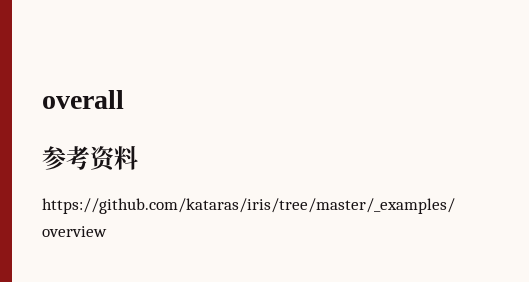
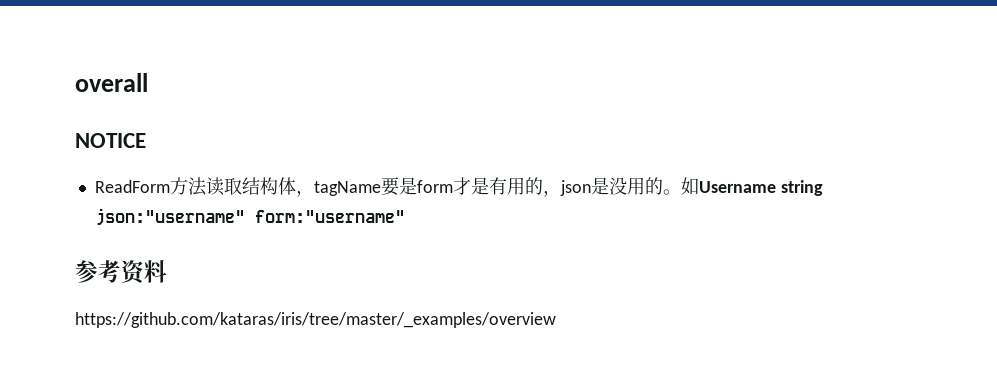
(124, 99) none -> [75,133,146,148] [94,177,823,197] [94,208,405,226] // NOTICE // ReadForm方法读取结构体，tagName要是form才是有用的，json是没用的。如Username string json:"username" form:"username"

